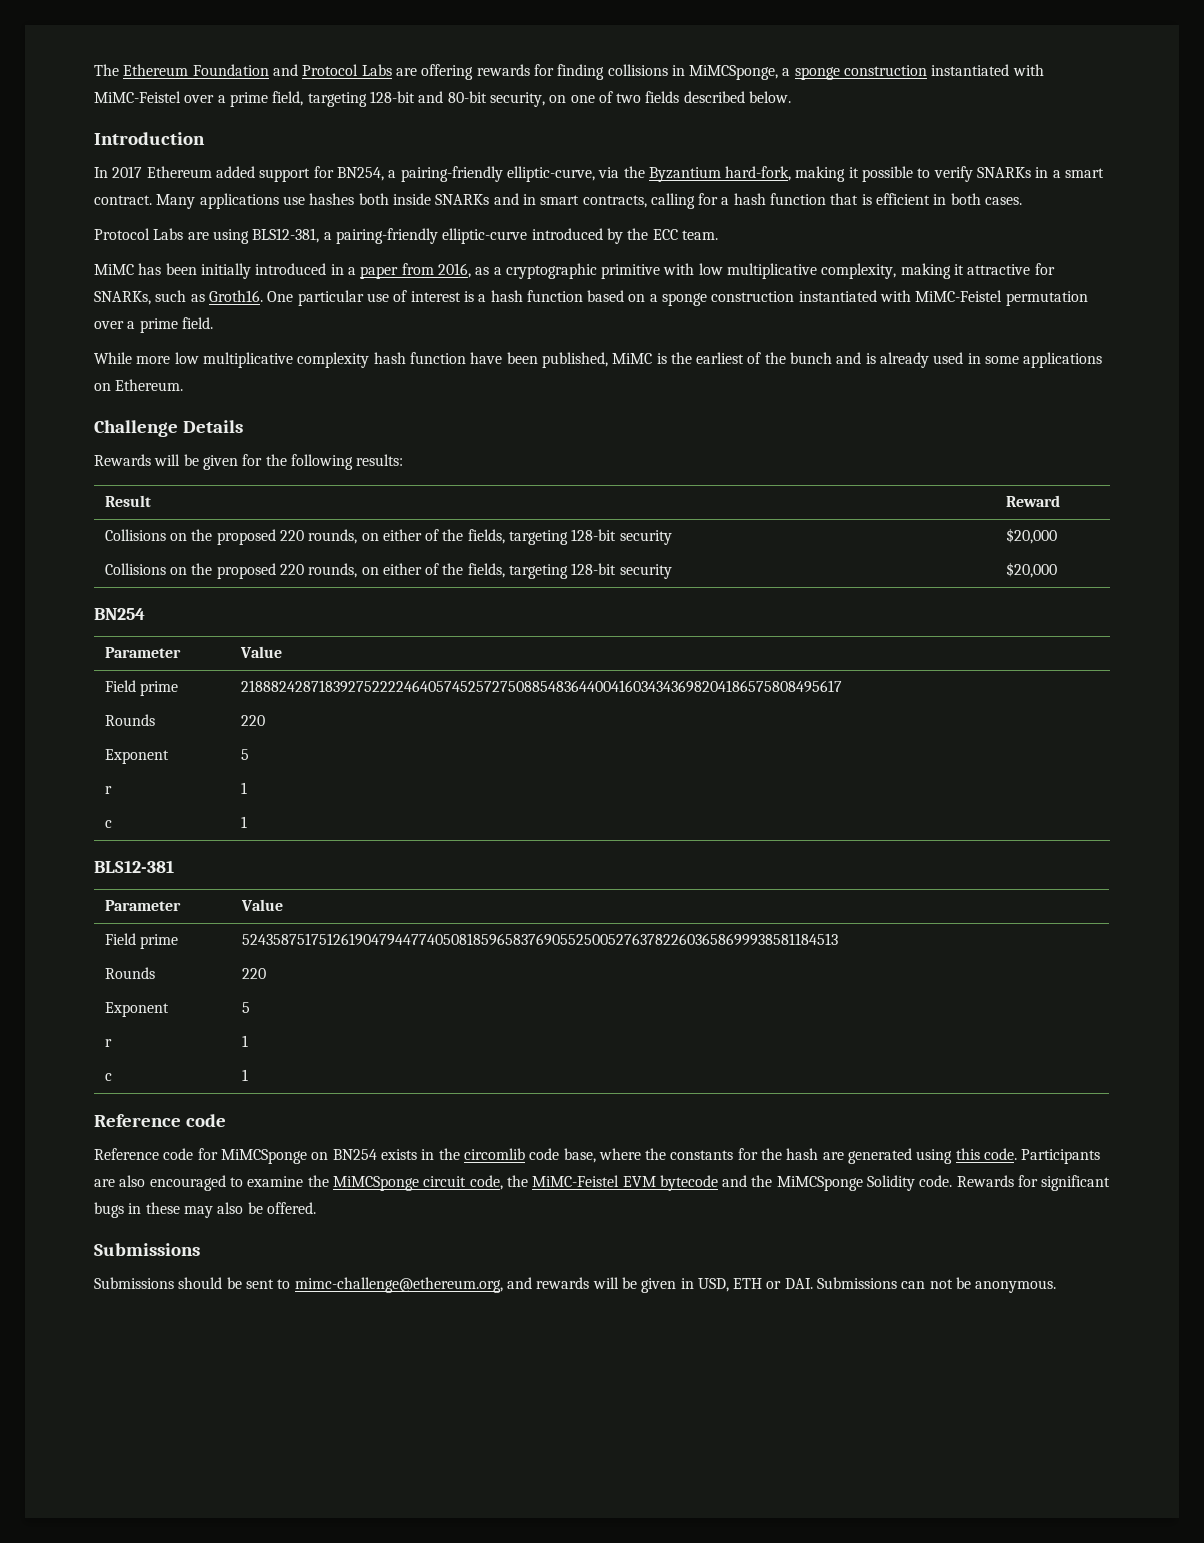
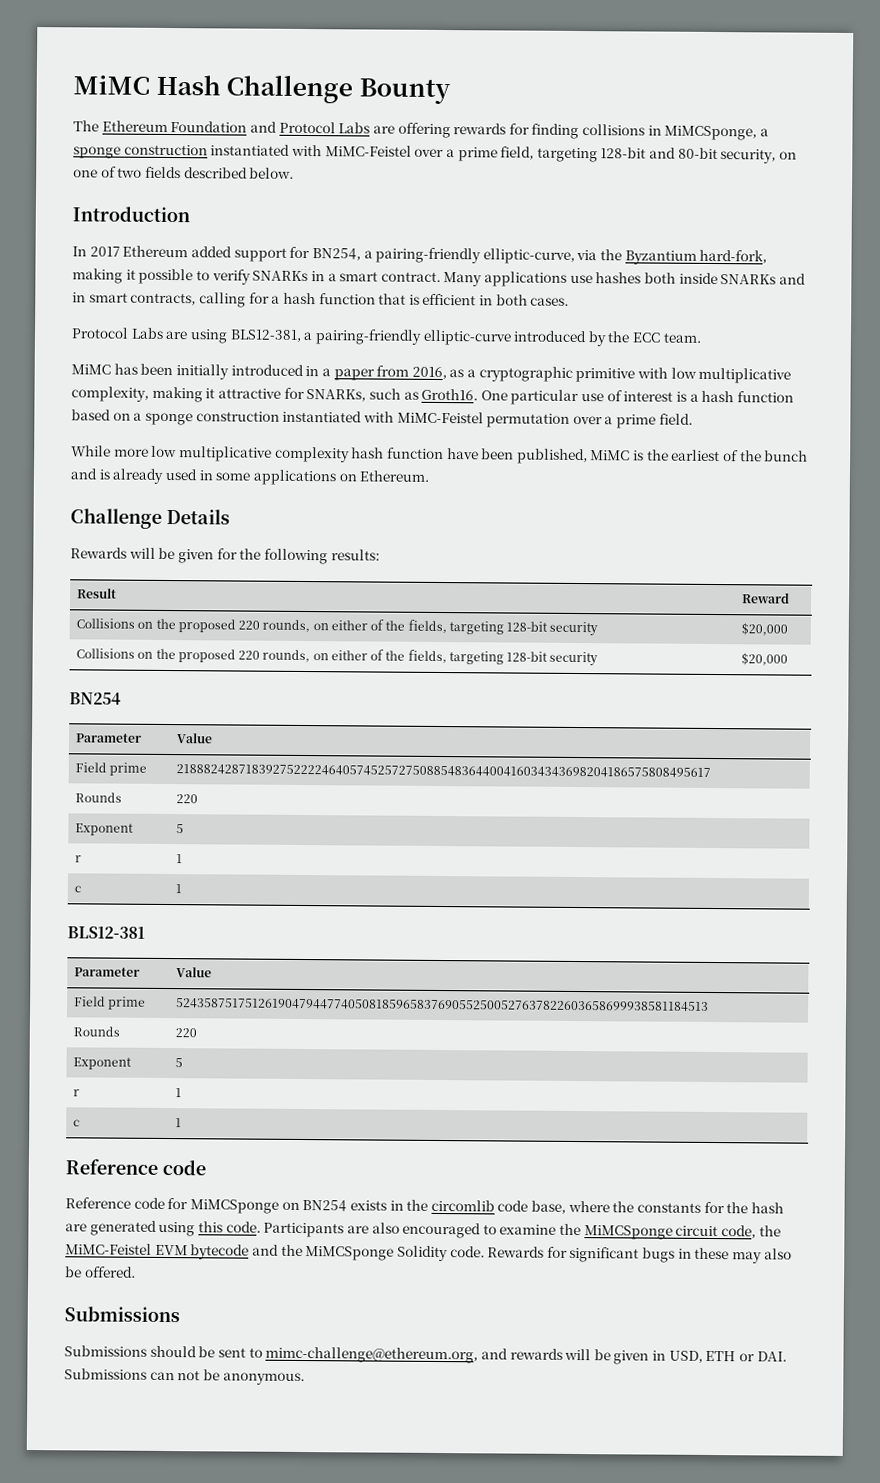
(94, 70) none -> [73,74,451,105] MiMC Hash Challenge Bounty //

